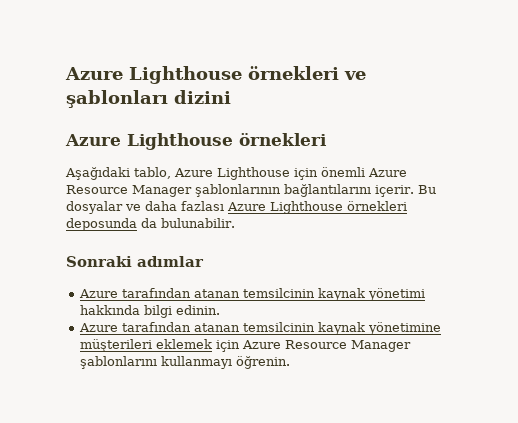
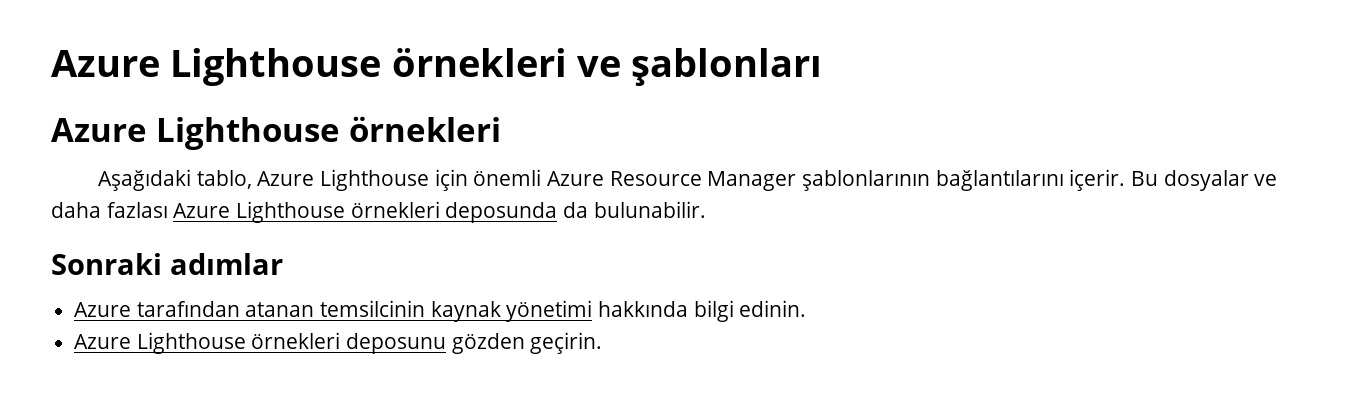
[174,90,231,104] dizini -> (823, 67) none
[122,322,442,335] [80,339,412,352] [80,356,291,369] tarafından atanan temsilcinin kaynak yönetimine müşterileri eklemek için Azure Resource Manager şablonlarını kullanmayı öğrenin. -> [136,332,603,354] Lighthouse örnekleri deposunu gözden geçirin.

